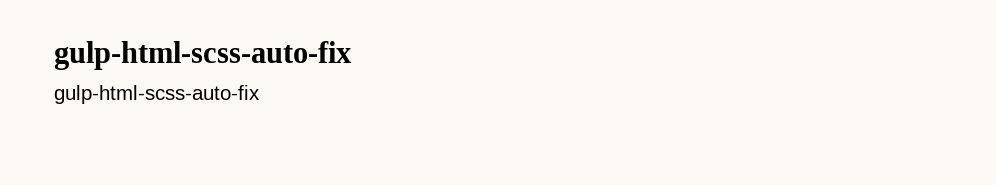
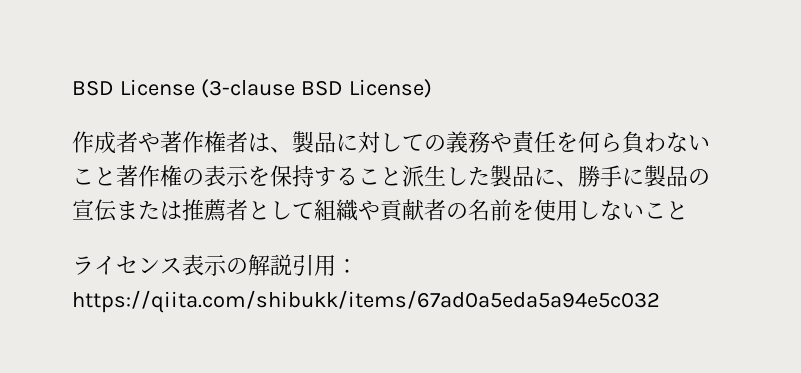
[54,41,352,70] [54,85,260,104] gulp-html-scss-auto-fix // gulp-html-scss-auto-fix -> [72,79,432,98] [72,131,710,154] [72,165,710,187] [72,199,688,222] [72,254,358,276] [72,290,660,313] BSD License (3-clause BSD License) // 作成者や著作権者は、製品に対しての義務や責任を何ら負わないこと著作権の表示を保持すること派生した製品に、勝手に製品の宣伝または推薦者として組織や貢献者の名前を使用しないこと // ライセンス表示の解説引用：https://qiita.com/shibukk/items/67ad0a5eda5a94e5c032

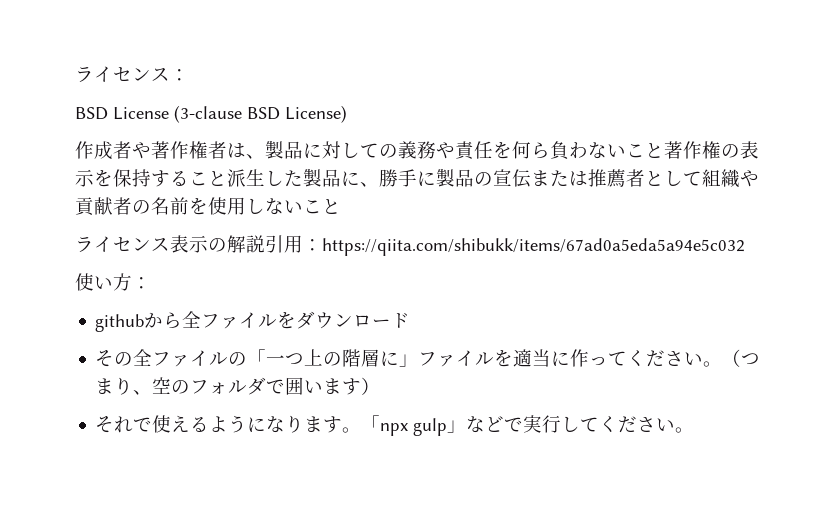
(72, 88) none -> [75,66,189,83] ライセンス： //
(660, 301) none -> [75,273,151,291] [95,311,411,332] [95,349,761,367] [95,377,381,395] [95,415,695,436] // 使い方： // githubから全ファイルをダウンロード // その全ファイルの「一つ上の階層に」ファイルを適当に作ってください。（つまり、空のフォルダで囲います） // それで使えるようになります。「npx gulp」などで実行してください。

